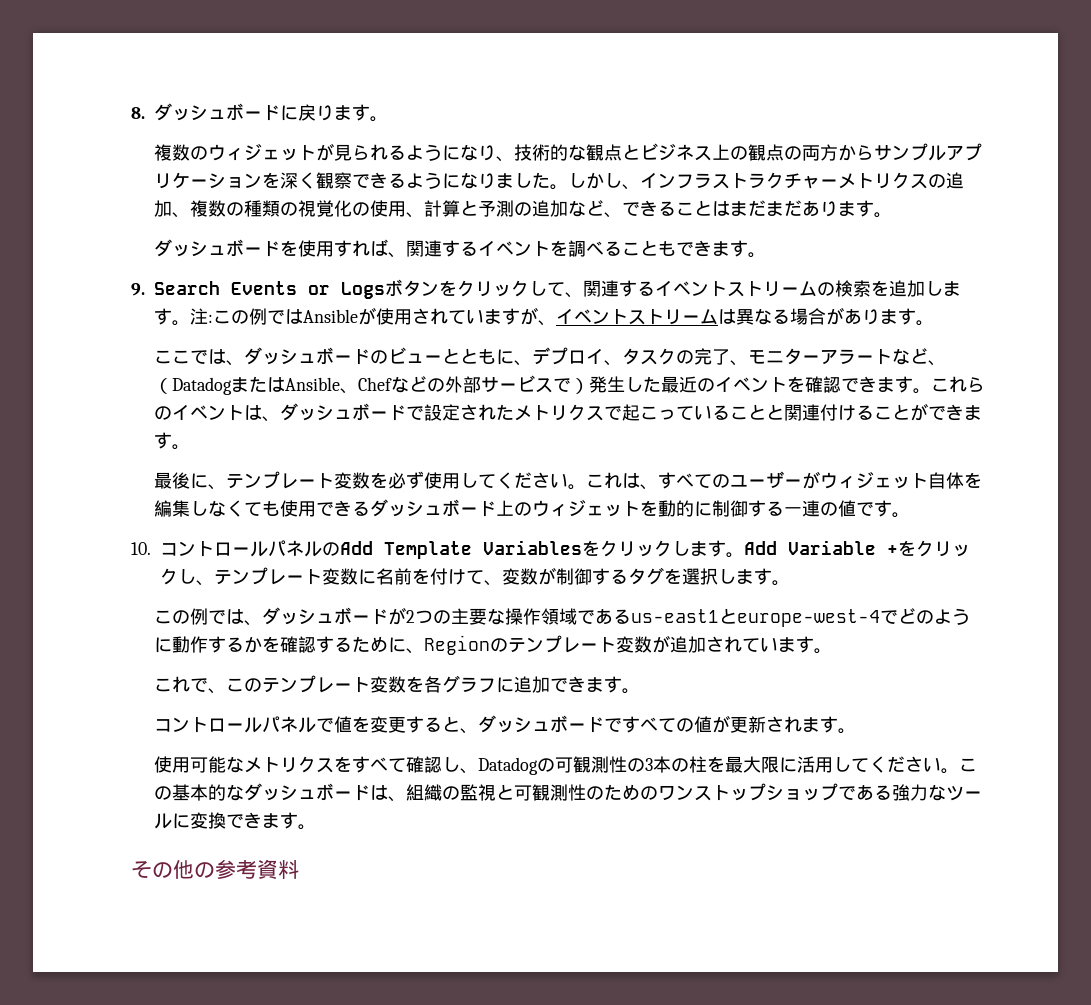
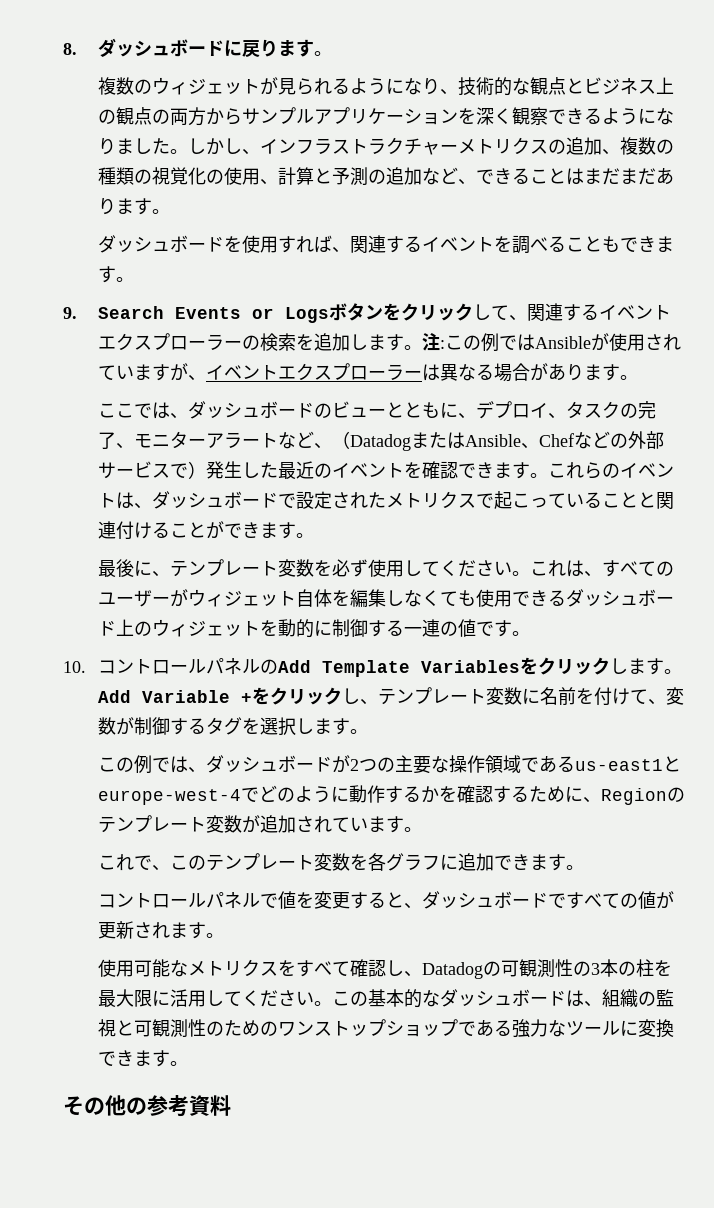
[727,281,817,297] ストリーム -> [98,333,243,351] エクスプローラー
[628,309,718,325] ストリーム -> [278,363,423,381] エクスプローラー

